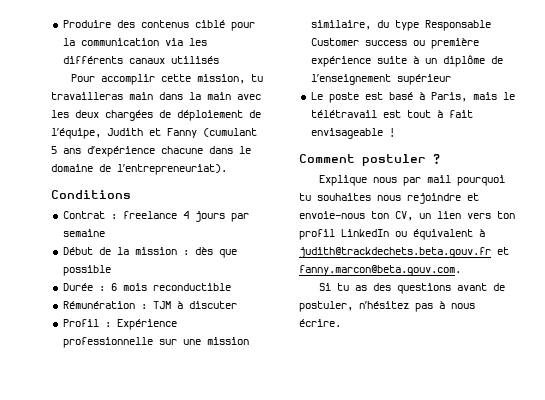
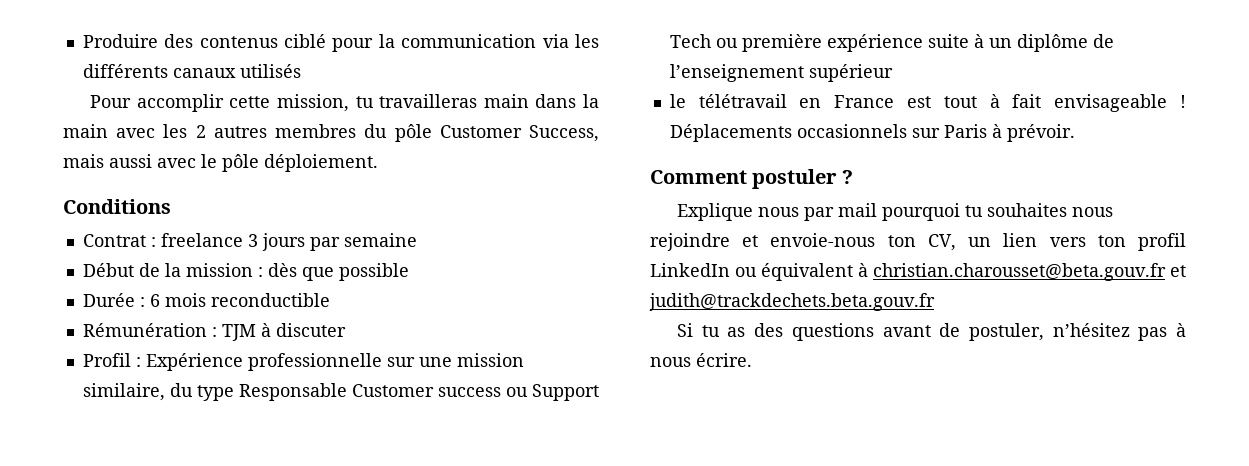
[75,110,261,121] [51,128,257,139] [51,146,251,157] [51,164,227,175] deux chargées de déploiement de l’équipe, Judith et Fanny (cumulant 5 ans d’expérience chacune dans le domaine de l’entrepreneuriat). -> [195,124,599,142] [63,154,378,172] 2 autres membres du pôle Customer Success, mais aussi avec le pôle déploiement.
[182,211,189,219] 4 -> [247,234,258,247] 3
(425, 43) none -> [532,384,599,401] [669,34,738,48] Support Tech ou
[310,92,515,103] [310,110,377,118] Le poste est basé à Paris, mais le télétravail -> [669,94,895,108] le télétravail en France
(395, 132) none -> [669,124,1075,142] Déplacements occasionnels sur Paris à prévoir.
(485, 233) none -> [873,263,1186,281] christian.charousset@beta.gouv.fr et
[497,247,509,255] [299,265,461,276] et fanny.marcon@beta.gouv.com. -> (935, 302) none

